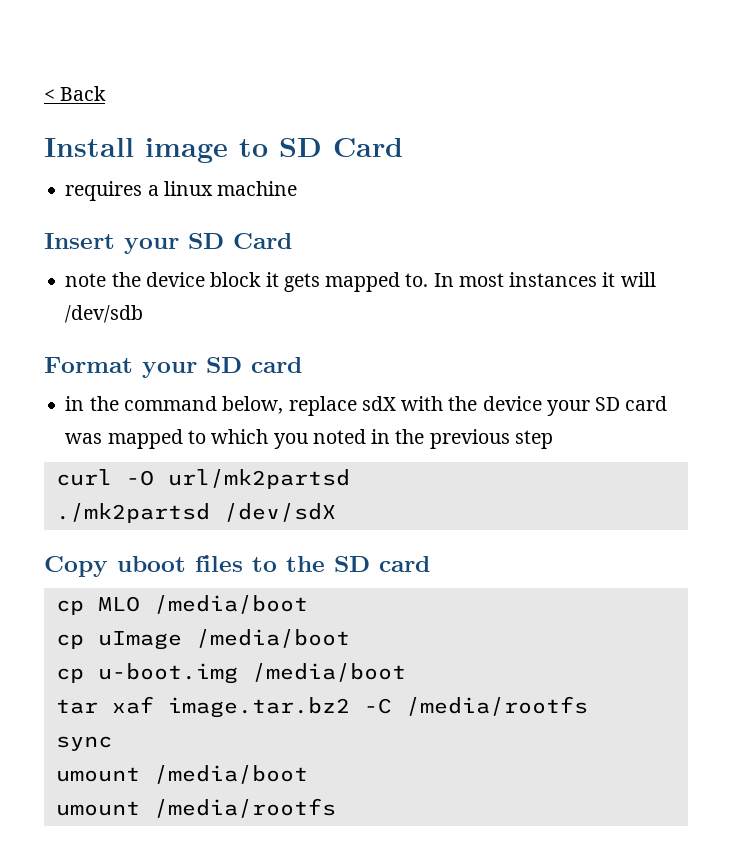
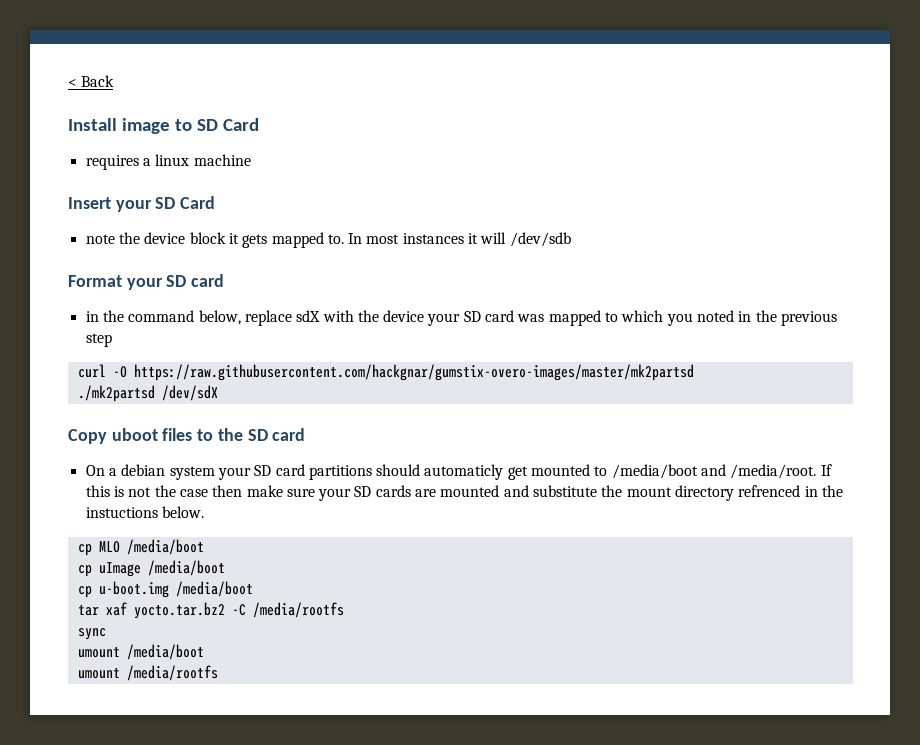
[167,469,350,489] url/mk2partsd -> [133,364,694,381] https://raw.githubusercontent.com/hackgnar/gumstix-overo-images/master/mk2partsd
(430, 564) none -> [85,464,832,480] [85,485,844,501] [85,506,204,518] // On a debian system your SD card partitions should automaticly get mounted to /media/boot and /media/root. If this is not the case then make sure your SD cards are mounted and substitute the mount directory refrenced in the instuctions below.
[167,697,350,718] image.tar.bz2 -> [133,602,225,619] yocto.tar.bz2

